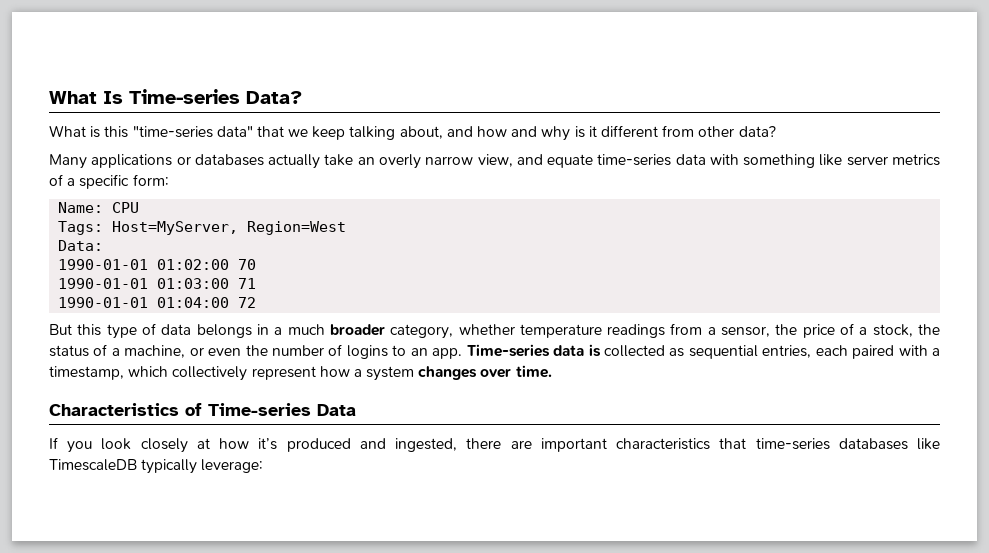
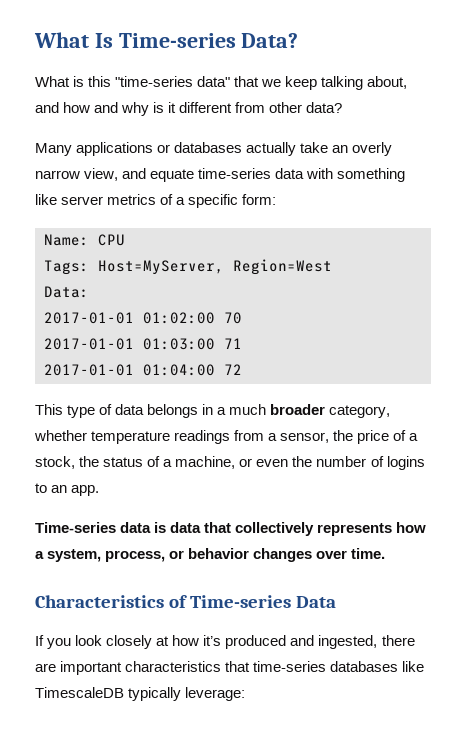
[58,259,149,270] 1990-01-01 -> [44,312,134,324] 2017-01-01
[58,278,149,289] 1990-01-01 -> [44,338,134,350] 2017-01-01
[58,297,149,308] 1990-01-01 -> [44,364,134,376] 2017-01-01
[49,324,102,336] But this -> [35,404,63,415] This
(463, 353) none -> (100, 490) //
[603,345,940,359] [49,366,415,381] collected as sequential entries, each paired with a timestamp, which collectively represent how a system -> [170,522,427,536] [35,548,250,562] data that collectively represents how a system, process, or behavior

